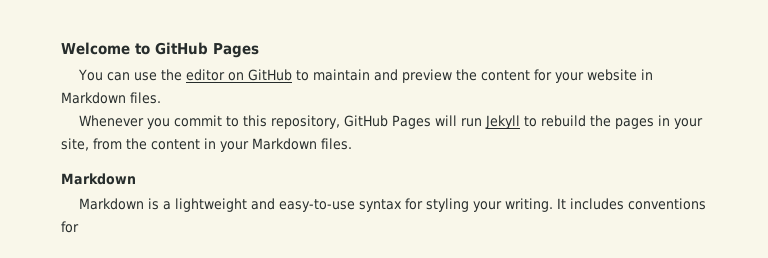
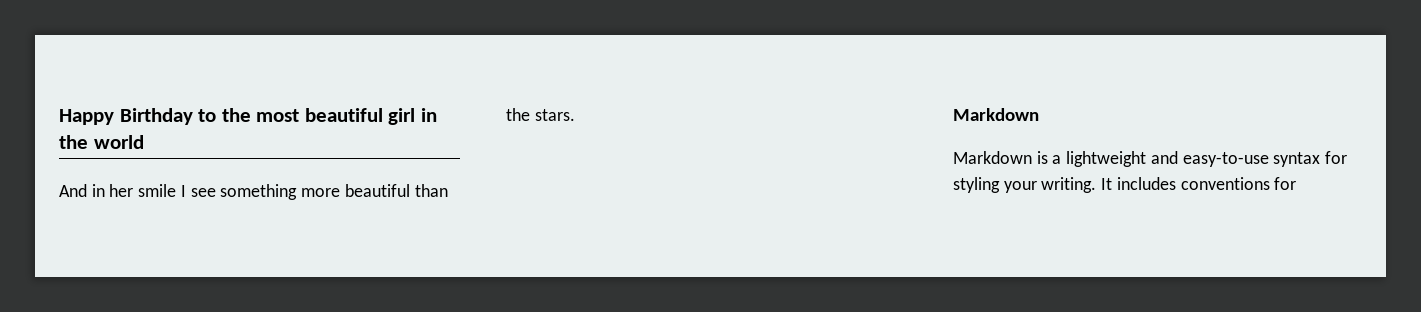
[61,42,259,58] [78,69,654,83] [61,92,161,104] [79,115,704,129] [61,138,352,152] Welcome to GitHub Pages // You can use the editor on GitHub to maintain and preview the content for your website in Markdown files. // Whenever you commit to this repository, GitHub Pages will run Jekyll to rebuild the pages in your site, from the content in your Markdown files. -> [59,108,437,125] [59,135,144,149] [59,184,448,200] [506,108,575,121] Happy Birthday to the most beautiful girl in the world // And in her smile I see something more beautiful than the stars.

